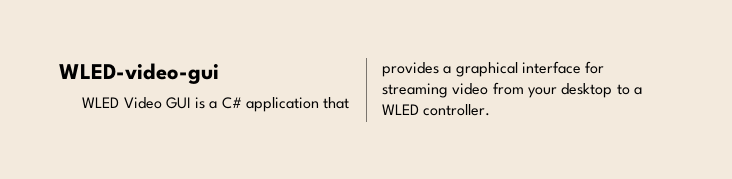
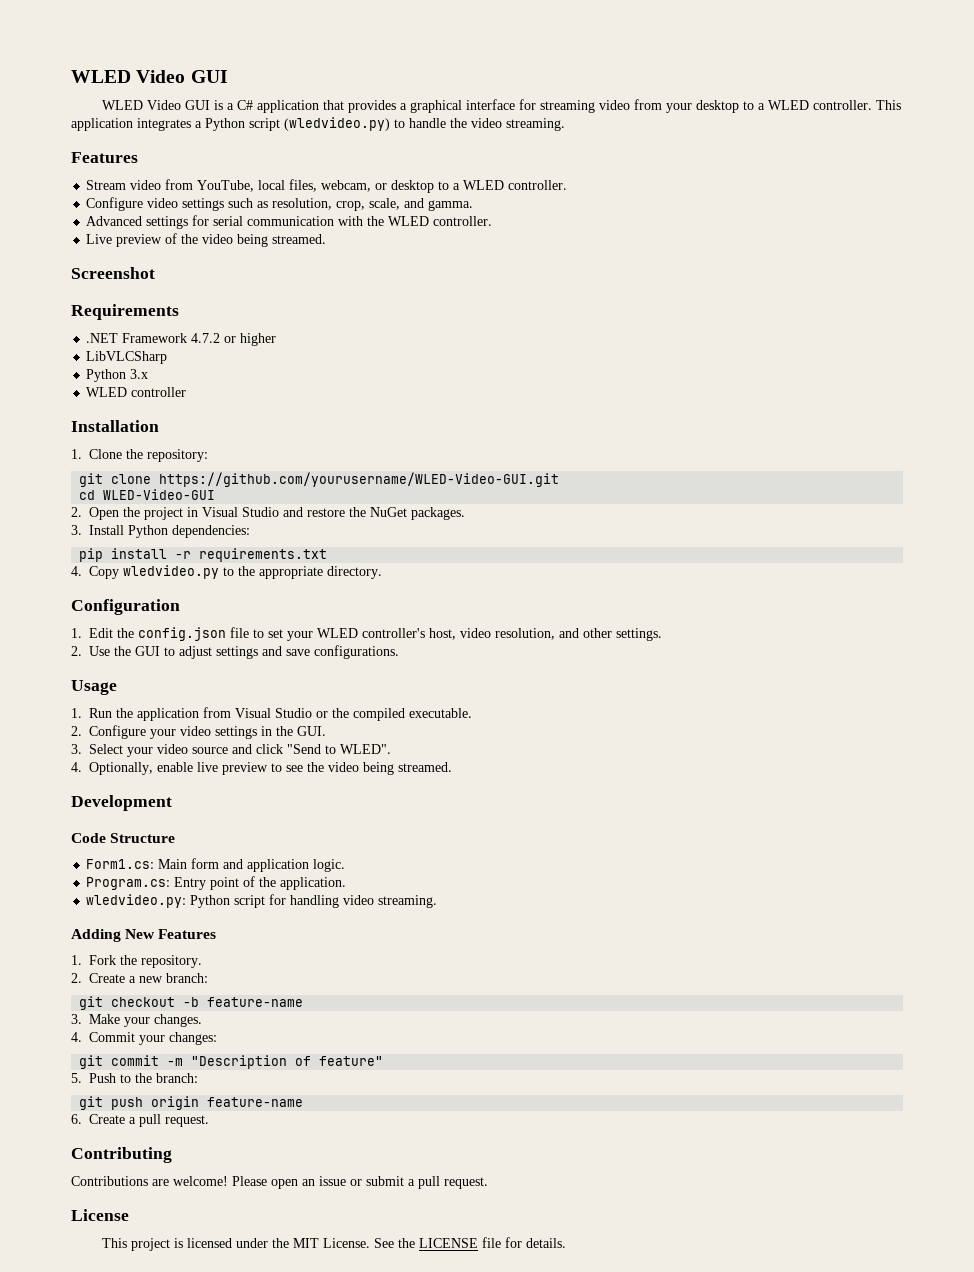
[59,63,219,84] WLED-video-gui -> [71,70,228,83] WLED Video GUI
(491, 110) none -> [875,100,901,110] [71,117,565,131] [71,152,138,163] [86,179,568,193] [86,197,474,211] [86,215,493,229] [86,233,327,247] [71,267,155,279] [71,304,179,320] [86,333,277,346] [86,351,168,364] [86,369,149,382] [86,387,187,397] [71,420,159,432] [71,449,208,462] [79,472,560,487] [79,489,216,500] [71,507,465,520] [71,525,250,538] [79,548,328,562] [71,565,382,579] [71,599,180,615] [71,627,662,641] [71,645,399,659] [71,680,117,695] [71,707,472,721] [71,725,326,739] [71,744,391,757] [71,762,452,775] [71,795,172,811] [71,833,176,843] [86,858,346,872] [86,876,347,890] [86,894,438,908] [71,929,217,942] [71,955,202,968] [71,973,208,983] [79,996,304,1010] [71,1014,202,1027] [71,1032,217,1045] [79,1055,384,1069] [71,1073,198,1083] [79,1096,304,1110] [71,1114,209,1127] [71,1147,172,1163] [71,1176,488,1189] [71,1209,129,1221] [101,1237,566,1251] This application integrates a Python script (wledvideo.py) to handle the video streaming. // Features // Stream video from YouTube, local files, webcam, or desktop to a WLED controller. // Configure video settings such as resolution, crop, scale, and gamma. // Advanced settings for serial communication with the WLED controller. // Live preview of the video being streamed. // Screenshot // Requirements // .NET Framework 4.7.2 or higher // LibVLCSharp // Python 3.x // WLED controller // Installation // 1. Clone the repository: // git clone https://github.com/yourusername/WLED-Video-GUI.git // cd WLED-Video-GUI // 2. Open the project in Visual Studio and restore the NuGet packages. // 3. Install Python dependencies: // pip install -r requirements.txt // 4. Copy wledvideo.py to the appropriate directory. // Configuration // 1. Edit the config.json file to set your WLED controller's host, video resolution, and other settings. // 2. Use the GUI to adjust settings and save configurations. // Usage // 1. Run the application from Visual Studio or the compiled executable. // 2. Configure your video settings in the GUI. // 3. Select your video source and click "Send to WLED". // 4. Optionally, enable live preview to see the video being streamed. // Development // Code Structure // Form1.cs: Main form and application logic. // Program.cs: Entry point of the application. // wledvideo.py: Python script for handling video streaming. // Adding New Features // 1. Fork the repository. // 2. Create a new branch: // git checkout -b feature-name // 3. Make your changes. // 4. Commit your changes: // git commit -m "Description of feature" // 5. Push to the branch: // git push origin feature-name // 6. Create a pull request. // Contributing // Contributions are welcome! Please open an issue or submit a pull request. // License // This project is licensed under the MIT License. See the LICENSE file for details.

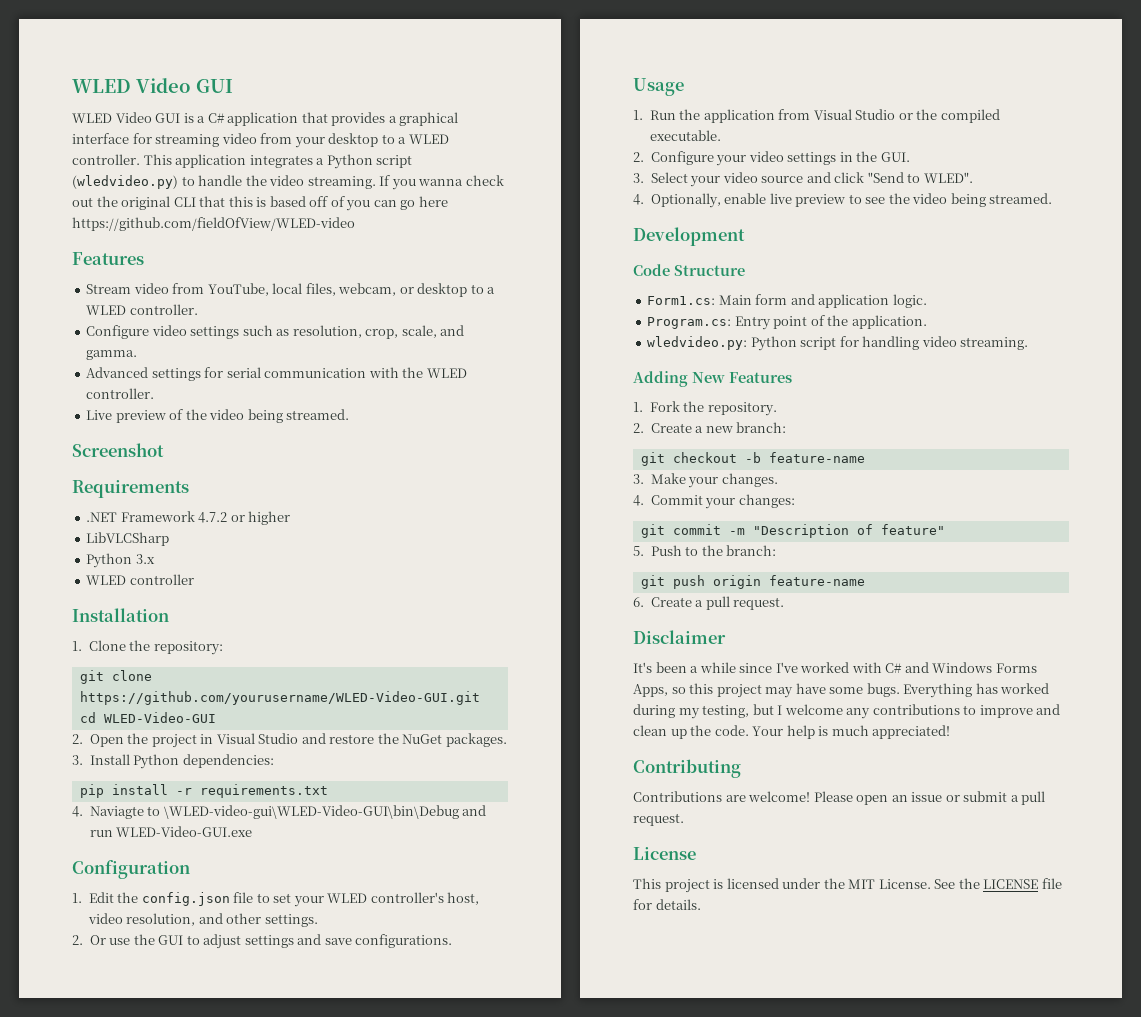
(565, 124) none -> [379,175,504,190] [72,196,448,211] [72,217,355,231] If you wanna check out the original CLI that this is based off of you can go here https://github.com/fieldOfView/WLED-video
[89,565,382,579] Copy wledvideo.py to the appropriate directory. -> [89,805,487,819] [89,826,253,837] Naviagte to \WLED-video-gui\WLED-Video-GUI\bin\Debug and run WLED-Video-GUI.exe
[89,646,110,656] Use -> [89,935,131,945] Or use
(209, 1121) none -> [633,630,726,644] [633,662,1037,673] [633,683,1050,698] [633,704,1061,719] [633,725,951,739] // Disclaimer // It's been a while since I've worked with C# and Windows Forms Apps, so this project may have some bugs. Everything has worked during my testing, but I welcome any contributions to improve and clean up the code. Your help is much appreciated!

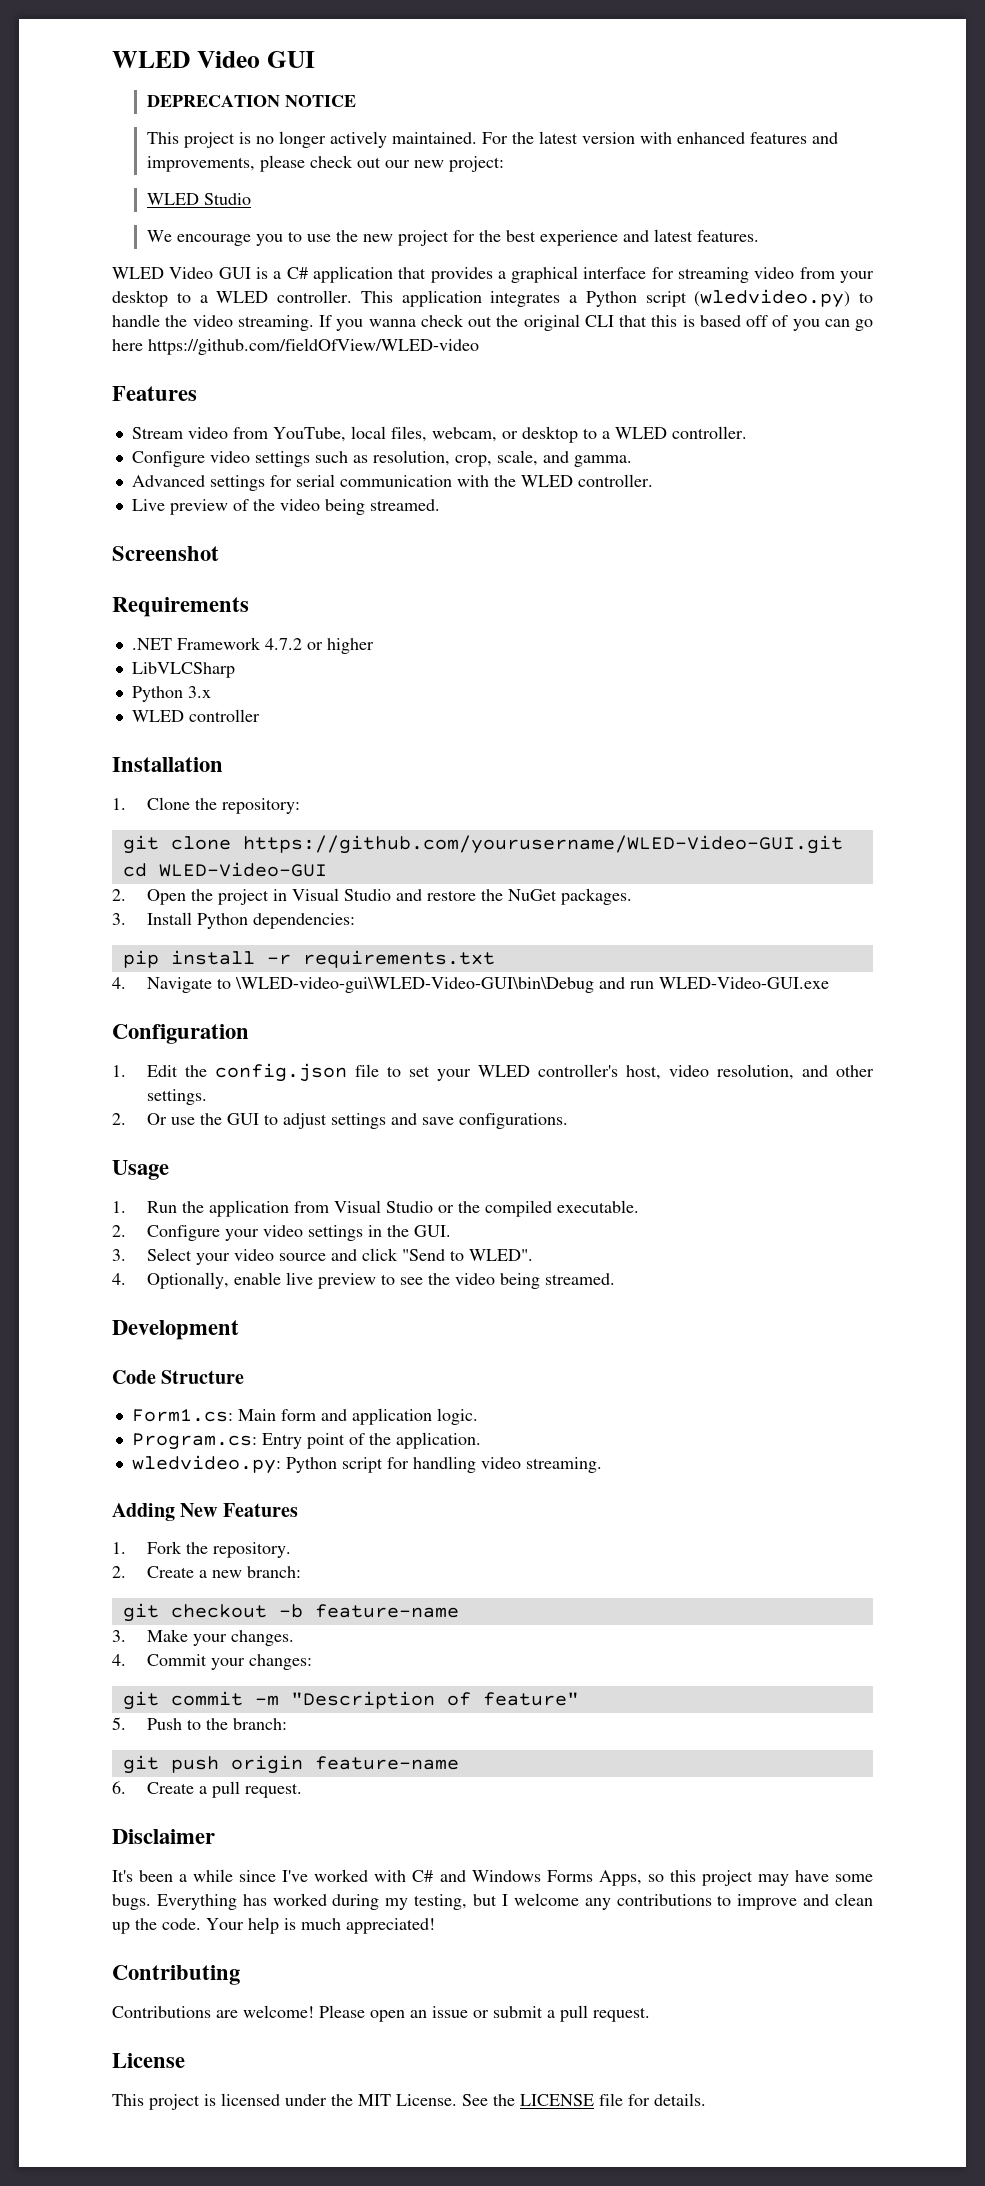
[72,78,233,93] WLED Video GUI -> [112,51,315,68] [147,95,357,107] [147,131,839,148] [147,155,505,172] [147,193,252,205] [147,229,760,246] WLED Video GUI // DEPRECATION NOTICE // This project is no longer actively maintained. For the latest version with enhanced features and improvements, please check out our new project: // WLED Studio // We encourage you to use the new project for the best experience and latest features.
[89,806,144,819] Naviagte -> [147,977,213,993] Navigate

